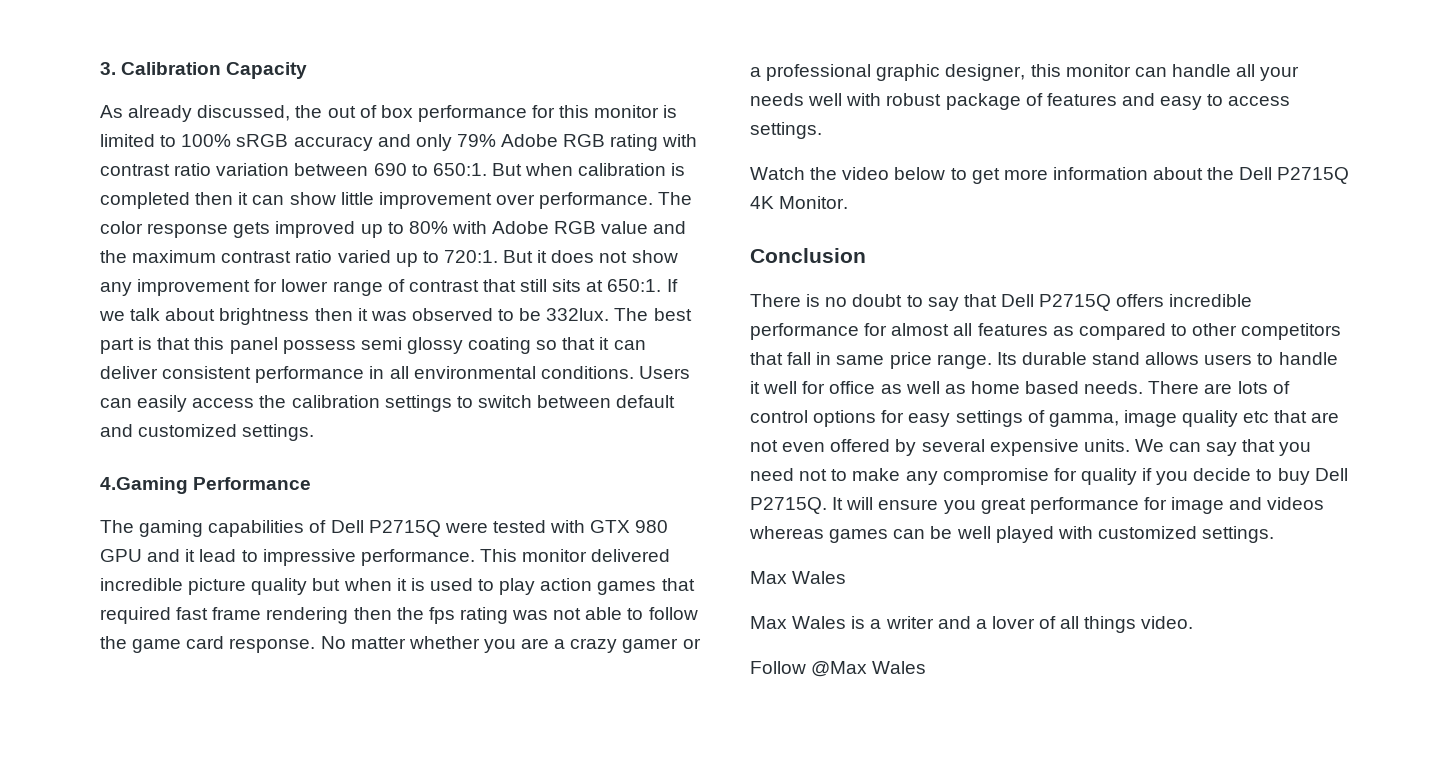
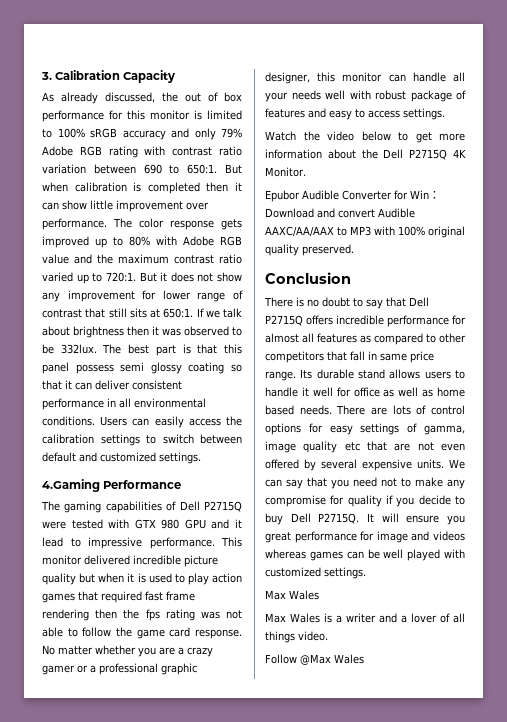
(849, 202) none -> [265,190,440,202] [265,208,415,218] [265,226,465,238] [265,244,354,256] // Epubor Audible Converter for Win：Download and convert Audible AAXC/AA/AAX to MP3 with 100% original quality preserved.

